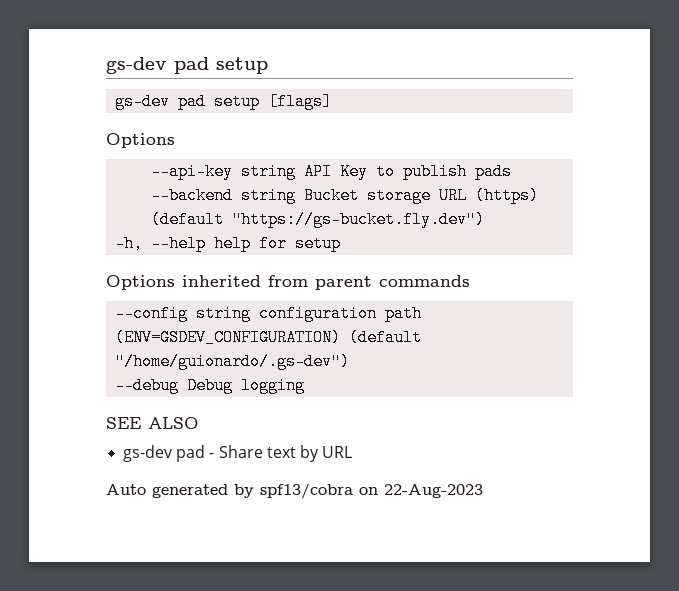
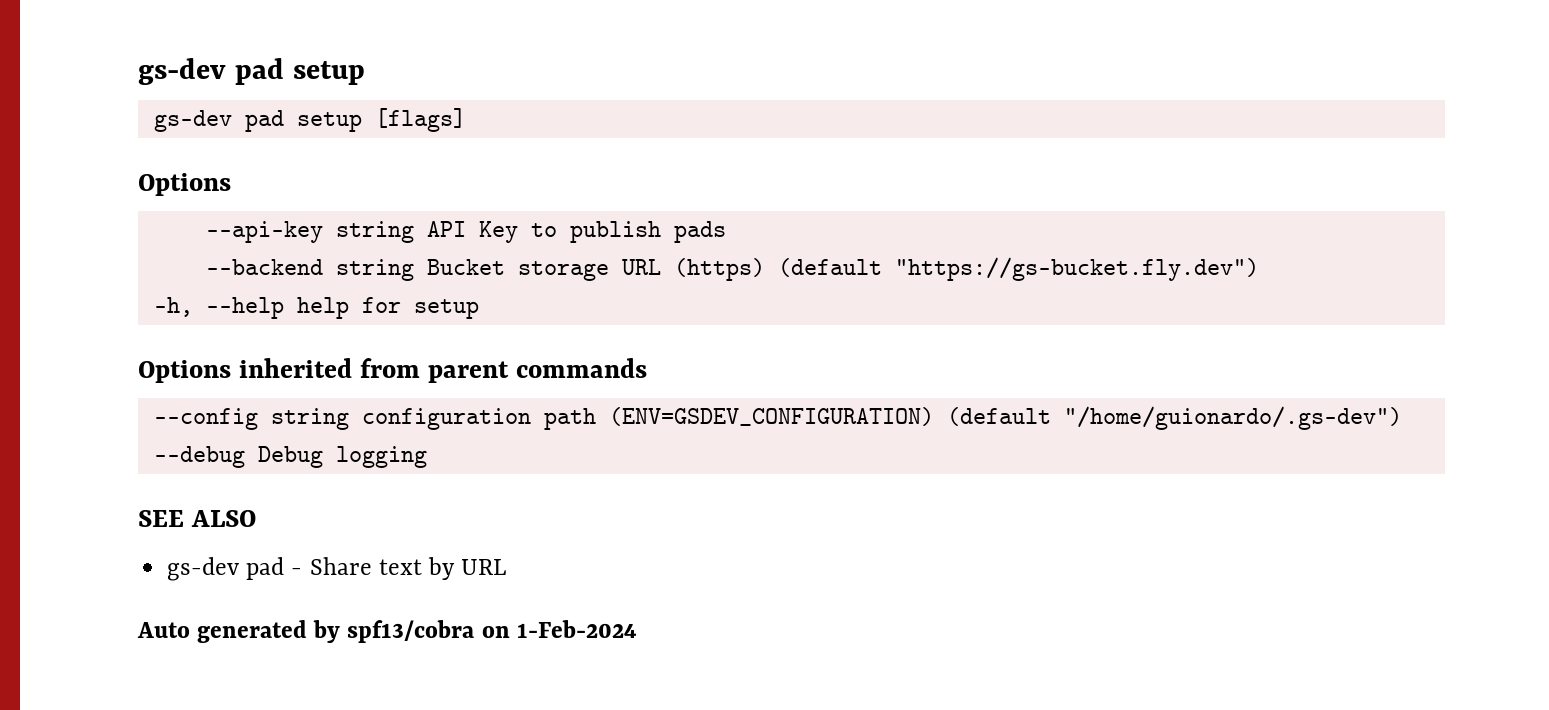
[384,484,483,498] 22-Aug-2023 -> [516,620,637,638] 1-Feb-2024

